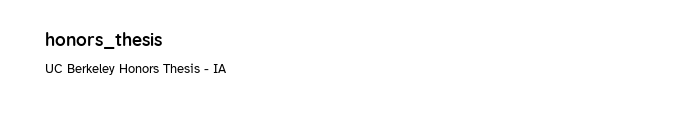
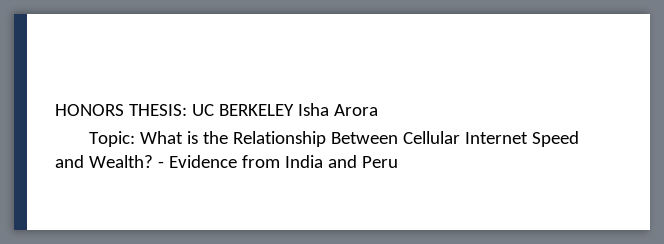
[45,32,162,49] [45,63,227,75] honors_thesis // UC Berkeley Honors Thesis - IA -> [55,103,378,116] [88,131,579,147] [55,155,398,168] HONORS THESIS: UC BERKELEY Isha Arora // Topic: What is the Relationship Between Cellular Internet Speed and Wealth? - Evidence from India and Peru

